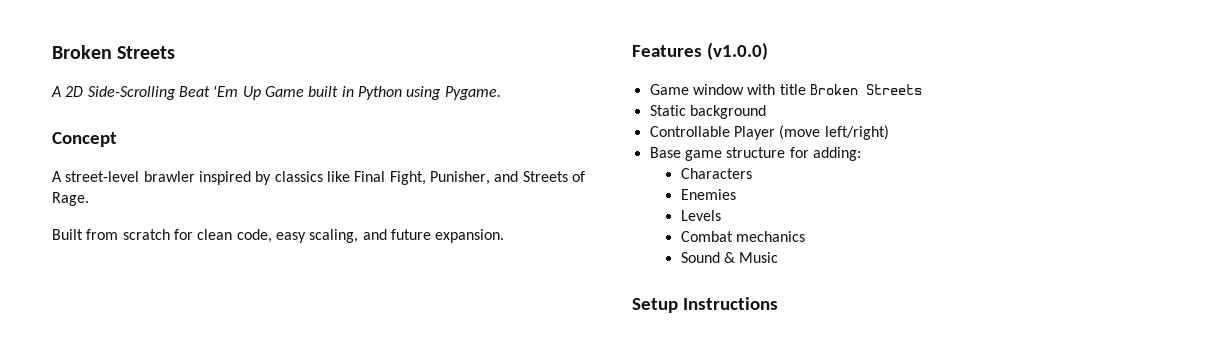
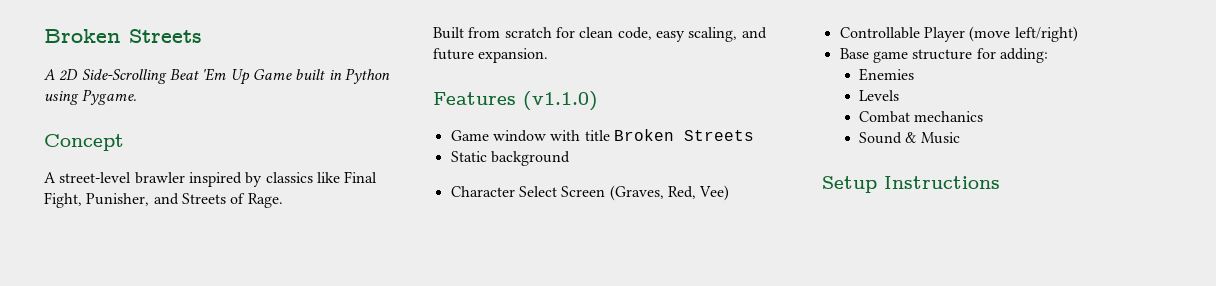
[706,42,768,60] (v1.0.0) -> [523,91,598,111] (v1.1.0)
(766, 112) none -> [450,185,730,201] // Character Select Screen (Graves, Red, Vee)
[680,168,752,179] // Characters -> (1048, 55) none

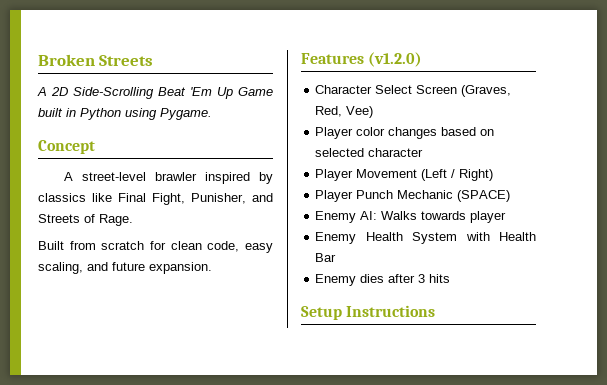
[523,91,598,111] [450,129,754,142] [450,151,570,166] (v1.1.0) // Game window with title Broken Streets // Static background -> [368,52,423,67] (v1.2.0)
[839,26,1078,42] [839,48,1048,63] [859,68,915,81] [859,90,900,101] [859,111,984,123] [859,132,960,144] Controllable Player (move left/right) // Base game structure for adding: // Enemies // Levels // Combat mechanics // Sound & Music -> [315,127,495,139] [315,148,424,157] [315,169,494,181] [315,190,511,202] [315,211,507,223] [315,232,536,244] [315,253,337,262] [315,274,451,286] Player color changes based on selected character // Player Movement (Left / Right) // Player Punch Mechanic (SPACE) // Enemy AI: Walks towards player // Enemy Health System with Health Bar // Enemy dies after 3 hits

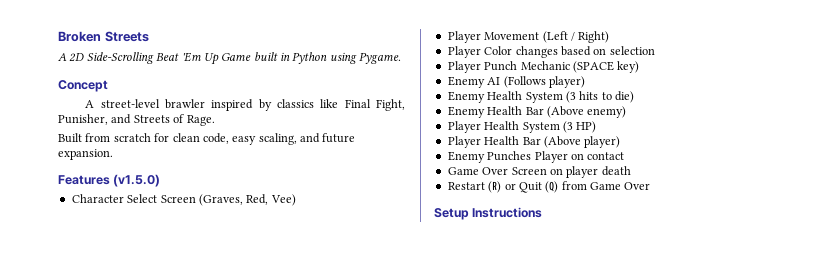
[368,52,423,67] (v1.2.0) -> [113,174,161,187] (v1.5.0)
[315,127,495,139] [315,148,424,157] // Player color changes based on selected character -> (296, 200) none
(494, 175) none -> [447,46,655,58] // Player Color changes based on selection
[457,190,511,202] [315,211,507,223] (SPACE) // Enemy AI: Walks towards player -> [572,61,640,73] [447,76,585,88] (SPACE key) // Enemy AI (Follows player)
[465,232,536,241] [315,253,337,262] [315,274,451,286] with Health Bar // Enemy dies after 3 hits -> [565,91,634,103] [447,106,627,118] [447,121,597,133] [447,136,621,148] [447,151,625,163] [447,166,631,178] [447,181,651,193] (3 hits to die) // Enemy Health Bar (Above enemy) // Player Health System (3 HP) // Player Health Bar (Above player) // Enemy Punches Player on contact // Game Over Screen on player death // Restart (R) or Quit (Q) from Game Over

